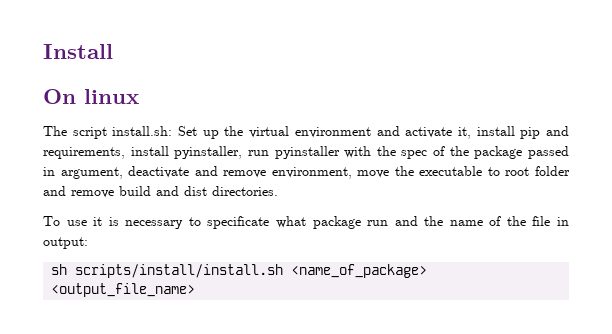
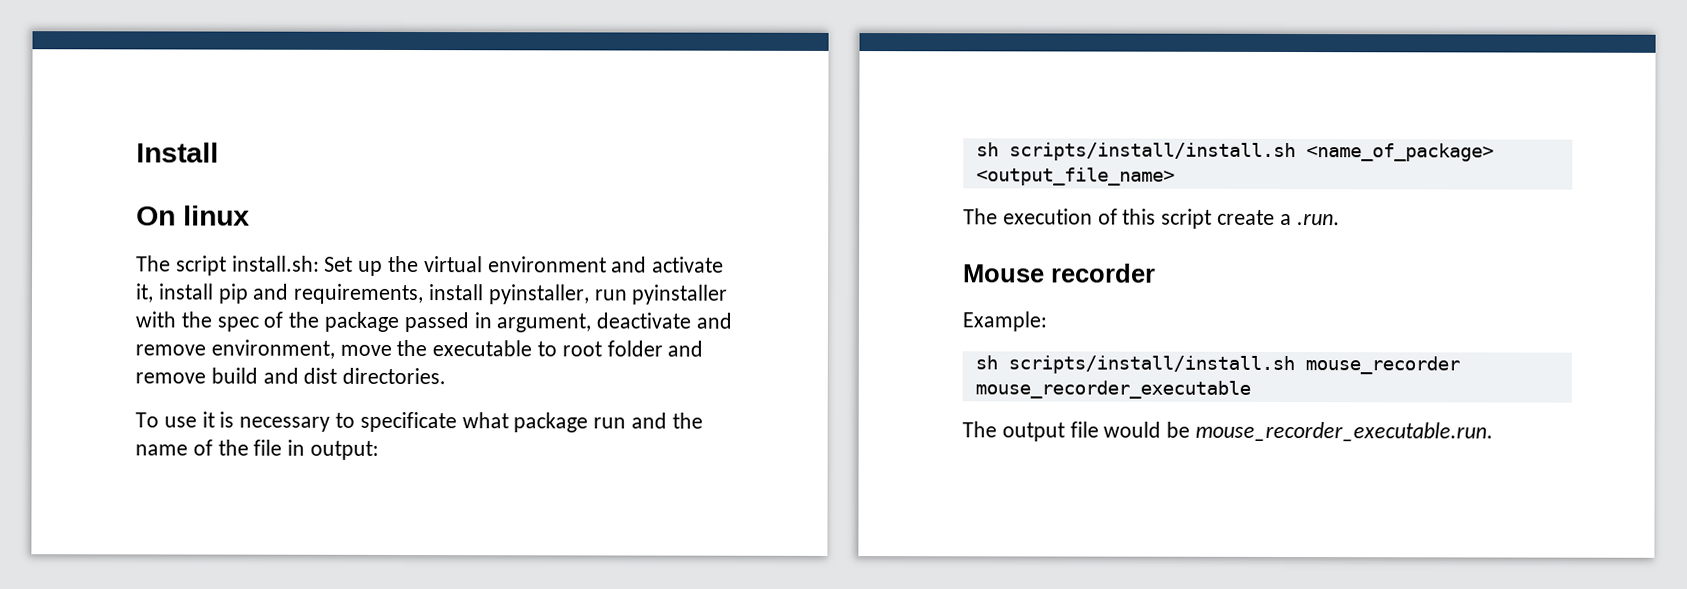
(196, 290) none -> [963,208,1340,229] [963,263,1156,283] [962,311,1047,332] [974,355,1460,375] [974,380,1251,399] [962,421,1494,442] // The execution of this script create a .run. // Mouse recorder // Example: // sh scripts/install/install.sh mouse_recorder mouse_recorder_executable // The output file would be mouse_recorder_executable.run.

